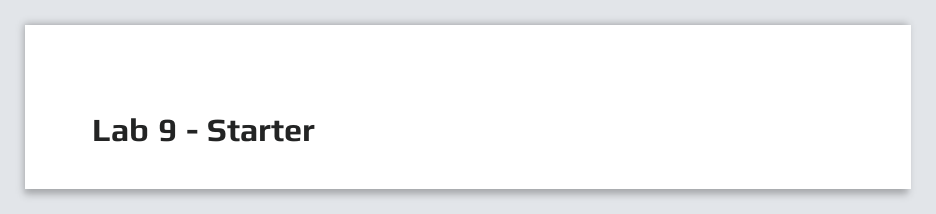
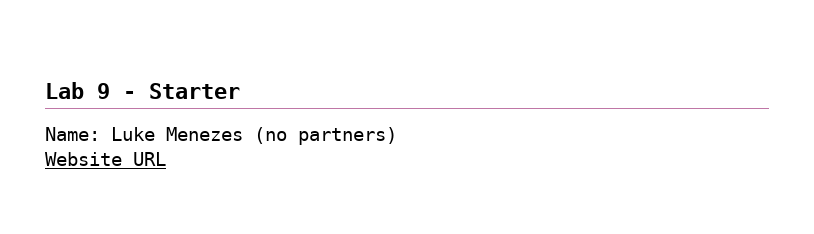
(316, 130) none -> [45,127,397,145] [45,152,166,166] // Name: Luke Menezes (no partners) // Website URL

